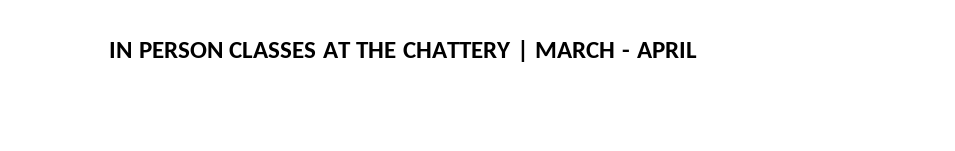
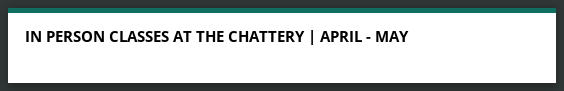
[535,42,697,58] MARCH - APRIL -> [320,31,410,42] APRIL - MAY

